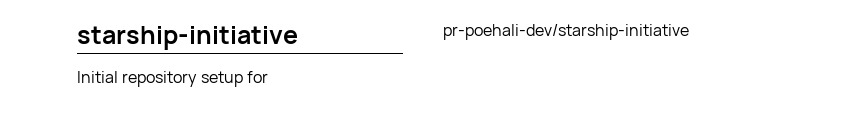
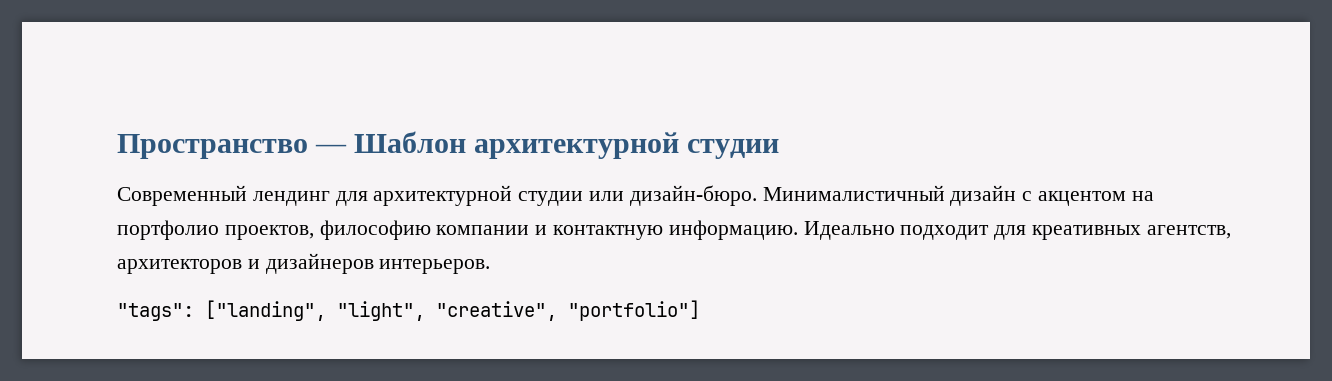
[77,26,298,50] [77,71,268,87] [443,24,689,40] starship-initiative // Initial repository setup for pr-poehali-dev/starship-initiative -> [117,131,780,159] [117,185,1154,206] [117,220,1231,240] [117,253,491,274] [117,300,700,321] Пространство — Шаблон архитектурной студии // Современный лендинг для архитектурной студии или дизайн-бюро. Минималистичный дизайн с акцентом на портфолио проектов, философию компании и контактную информацию. Идеально подходит для креативных агентств, архитекторов и дизайнеров интерьеров. // "tags": ["landing", "light", "creative", "portfolio"]

